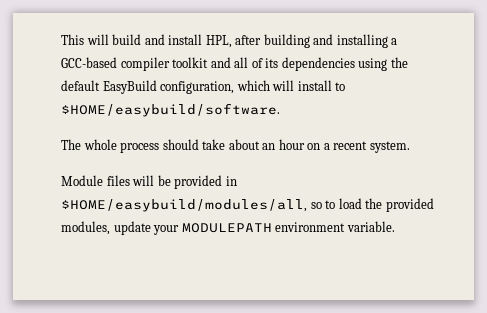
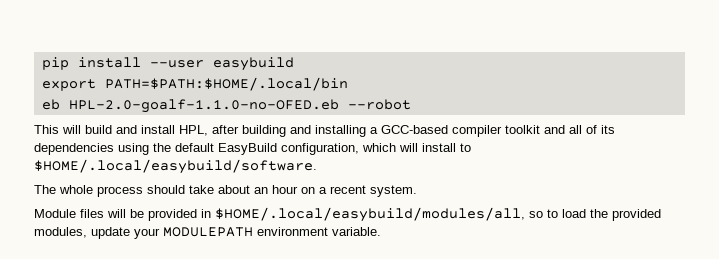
(61, 39) none -> [41,57,294,71] [41,77,348,91] [41,99,411,113] pip install --user easybuild // export PATH=$PATH:$HOME/.local/bin // eb HPL-2.0-goalf-1.1.0-no-OFED.eb --robot //
[61,103,280,117] $HOME/easybuild/software. -> [34,159,317,174] $HOME/.local/easybuild/software.
[61,199,307,212] $HOME/easybuild/modules/all, -> [215,207,525,222] $HOME/.local/easybuild/modules/all,

